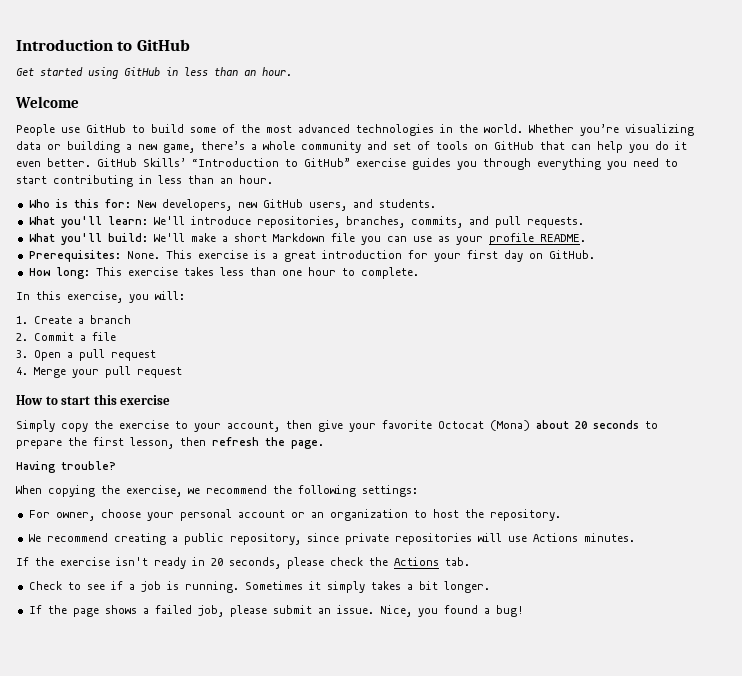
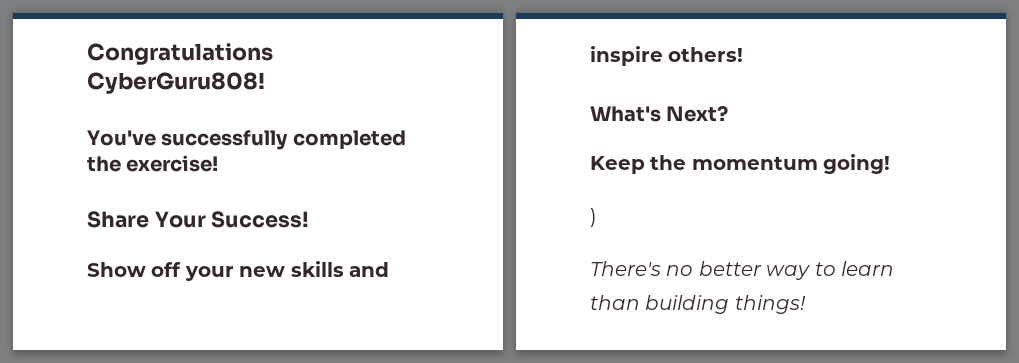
[16,39,190,51] [16,67,292,79] [15,96,79,108] [16,124,694,136] [16,141,687,153] [16,158,678,170] [16,175,273,187] [28,199,436,211] [28,216,584,228] [28,233,586,245] [28,250,595,262] [28,267,419,279] [16,291,185,303] [16,315,131,324] [16,332,116,341] [16,349,156,361] [16,366,182,378] [16,394,171,405] [16,420,658,432] [16,437,324,449] [16,461,116,473] [16,485,418,497] [28,509,561,521] [28,533,635,545] [16,557,470,569] [28,581,490,593] [28,605,524,617] Introduction to GitHub // Get started using GitHub in less than an hour. // Welcome // People use GitHub to build some of the most advanced technologies in the world. Whether you’re visualizing data or building a new game, there’s a whole community and set of tools on GitHub that can help you do it even better. GitHub Skills’ “Introduction to GitHub” exercise guides you through everything you need to start contributing in less than an hour. // Who is this for: New developers, new GitHub users, and students. // What you'll learn: We'll introduce repositories, branches, commits, and pull requests. // What you'll build: We'll make a short Markdown file you can use as your profile README. // Prerequisites: None. This exercise is a great introduction for your first day on GitHub. // How long: This exercise takes less than one hour to complete. // In this exercise, you will: // 1. Create a branch // 2. Commit a file // 3. Open a pull request // 4. Merge your pull request // How to start this exercise // Simply copy the exercise to your account, then give your favorite Octocat (Mona) about 20 seconds to prepare the first lesson, then refresh the page. // Having trouble? // When copying the exercise, we recommend the following settings: // For owner, choose your personal account or an organization to host the repository. // We recommend creating a public repository, since private repositories will use Actions minutes. // If the exercise isn't ready in 20 seconds, please check the Actions tab. // Check to see if a job is running. Sometimes it simply takes a bit longer. // If the page shows a failed job, please submit an issue. Nice, you found a bug! -> [87,43,273,65] [87,72,265,94] [87,130,406,150] [87,155,219,172] [87,211,310,228] [87,261,389,281] [590,46,744,66] [590,105,729,122] [590,154,891,174] [590,208,597,227] [590,261,894,280] [590,295,806,314] Congratulations CyberGuru808! // You've successfully completed the exercise! // Share Your Success! // Show off your new skills and inspire others! // What's Next? // Keep the momentum going! // ) // There's no better way to learn than building things!

